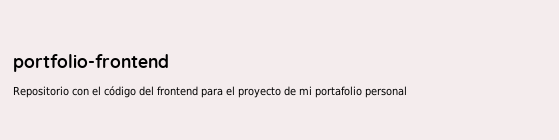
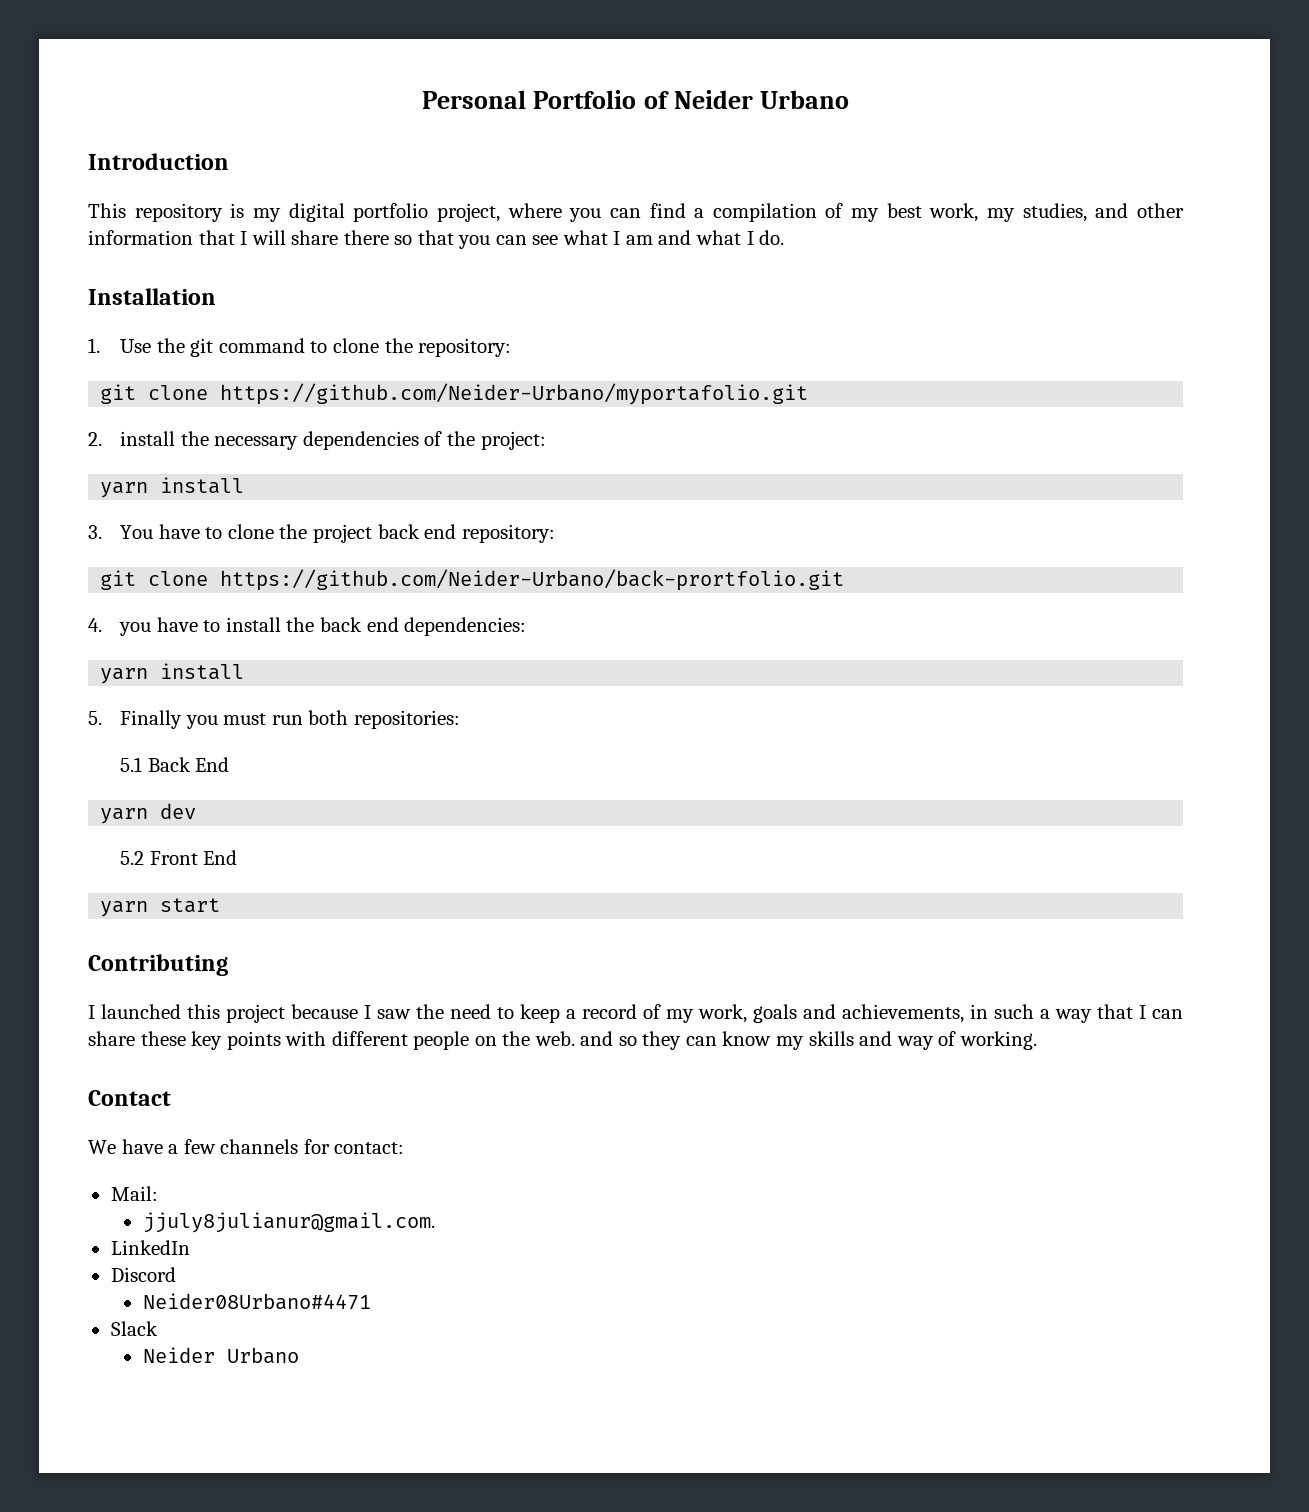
[13,54,169,72] [13,86,407,98] portfolio-frontend // Repositorio con el código del frontend para el proyecto de mi portafolio personal -> [422,90,849,109] [88,153,229,170] [88,203,1184,222] [88,230,785,249] [88,288,216,305] [88,338,512,357] [100,383,809,405] [88,431,546,450] [100,477,245,498] [88,524,555,543] [100,569,845,591] [88,617,527,636] [100,663,245,684] [88,710,460,729] [120,757,230,772] [100,803,197,824] [120,850,238,865] [100,898,221,917] [88,954,228,976] [88,1004,1183,1023] [88,1031,1037,1050] [88,1090,171,1106] [88,1139,405,1154] [110,1186,158,1201] [142,1212,435,1233] [110,1240,190,1255] [110,1267,176,1282] [142,1293,371,1310] [110,1321,158,1336] [142,1347,299,1364] Personal Portfolio of Neider Urbano // Introduction // This repository is my digital portfolio project, where you can find a compilation of my best work, my studies, and other information that I will share there so that you can see what I am and what I do. // Installation // 1. Use the git command to clone the repository: // git clone https://github.com/Neider-Urbano/myportafolio.git // 2. install the necessary dependencies of the project: // yarn install // 3. You have to clone the project back end repository: // git clone https://github.com/Neider-Urbano/back-prortfolio.git // 4. you have to install the back end dependencies: // yarn install // 5. Finally you must run both repositories: // 5.1 Back End // yarn dev // 5.2 Front End // yarn start // Contributing // I launched this project because I saw the need to keep a record of my work, goals and achievements, in such a way that I can share these key points with different people on the web. and so they can know my skills and way of working. // Contact // We have a few channels for contact: // Mail: // jjuly8julianur@gmail.com. // LinkedIn // Discord // Neider08Urbano#4471 // Slack // Neider Urbano

